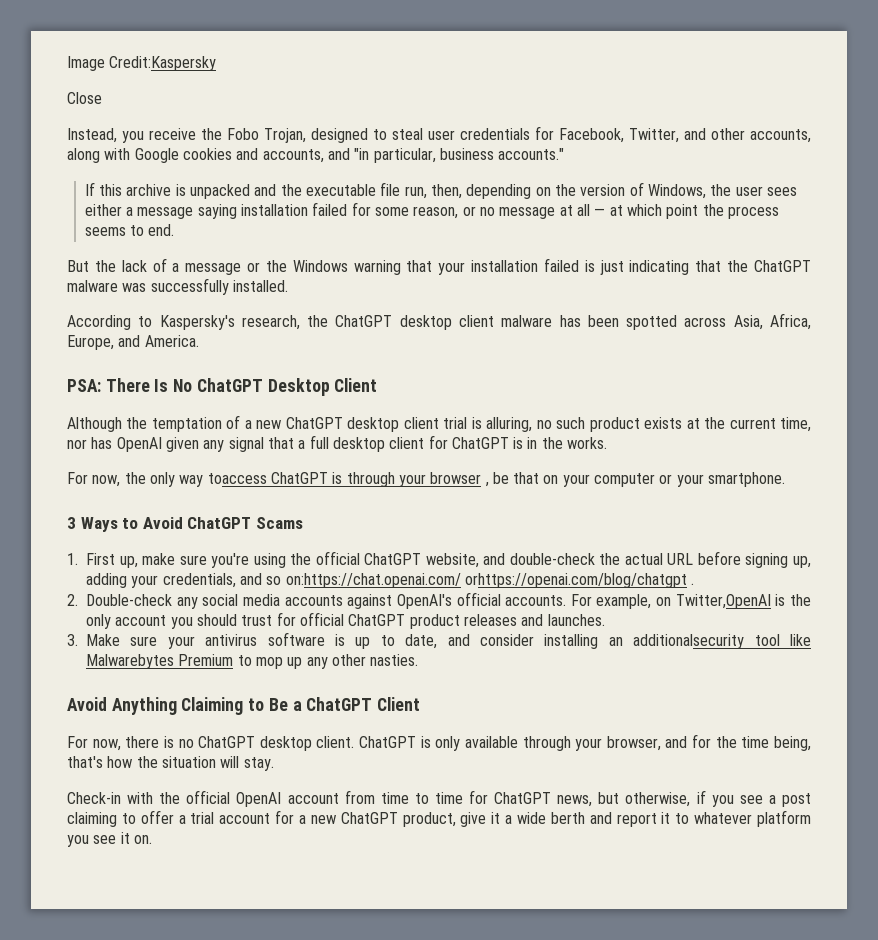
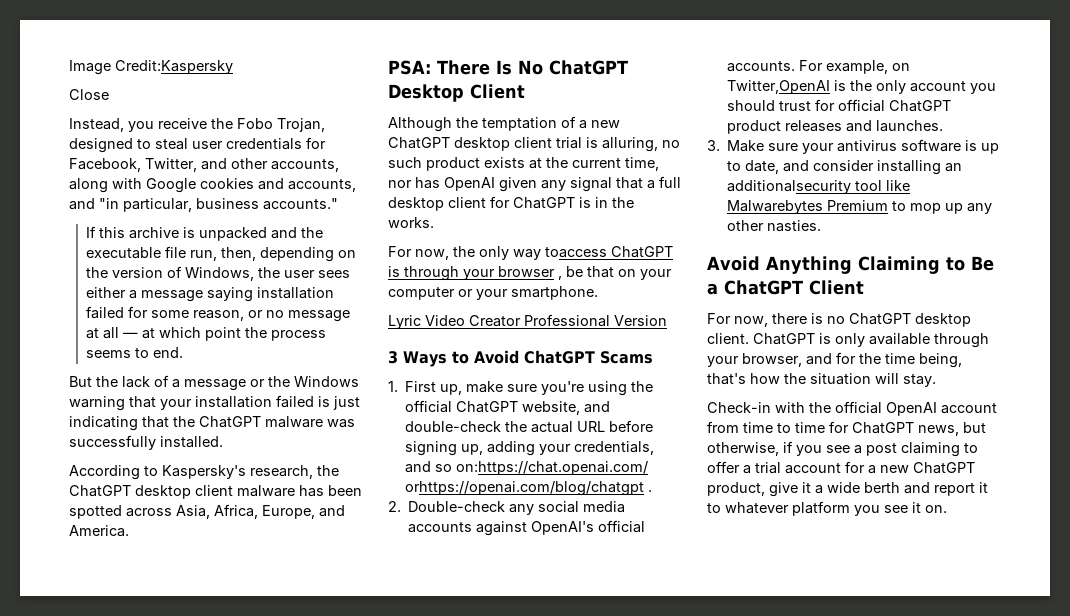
(786, 479) none -> [388,314,667,329] // Lyric Video Creator Professional Version

